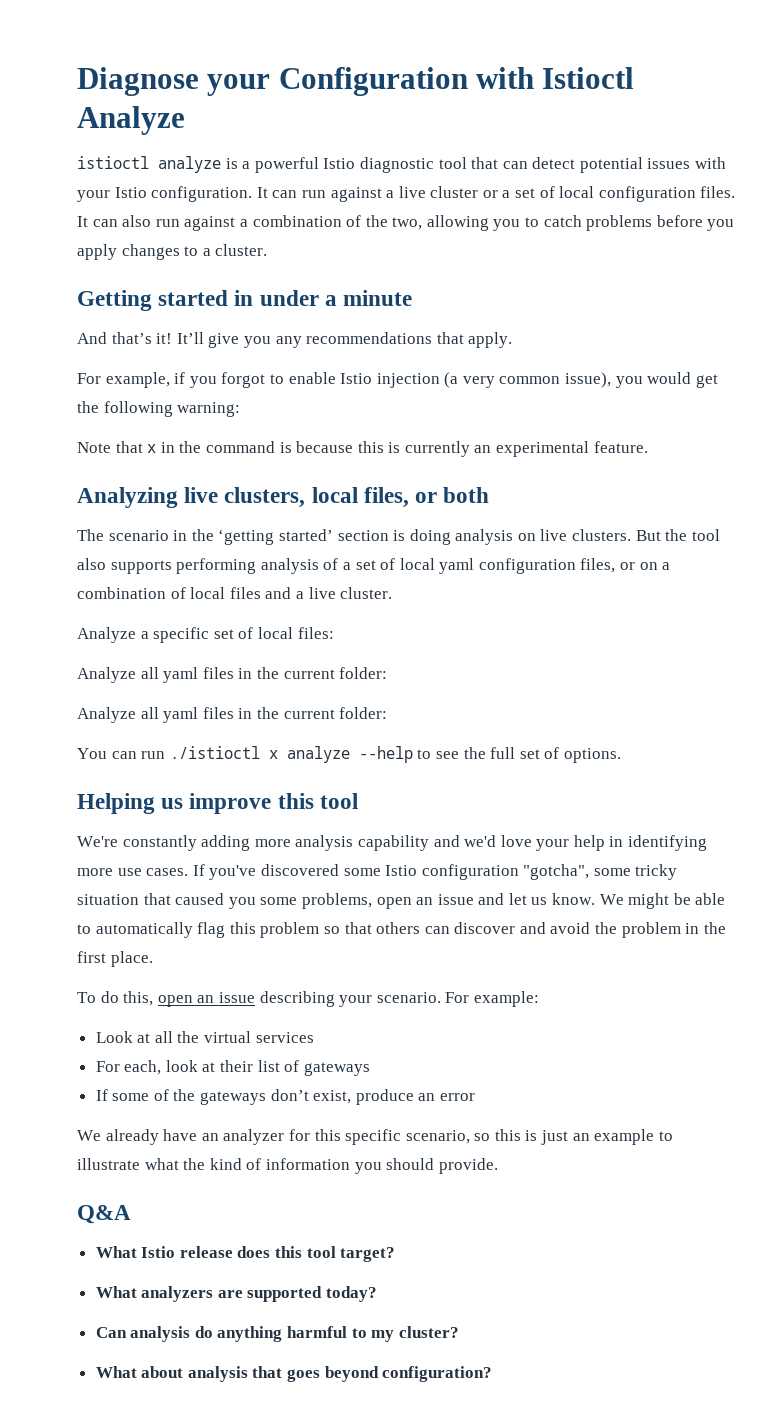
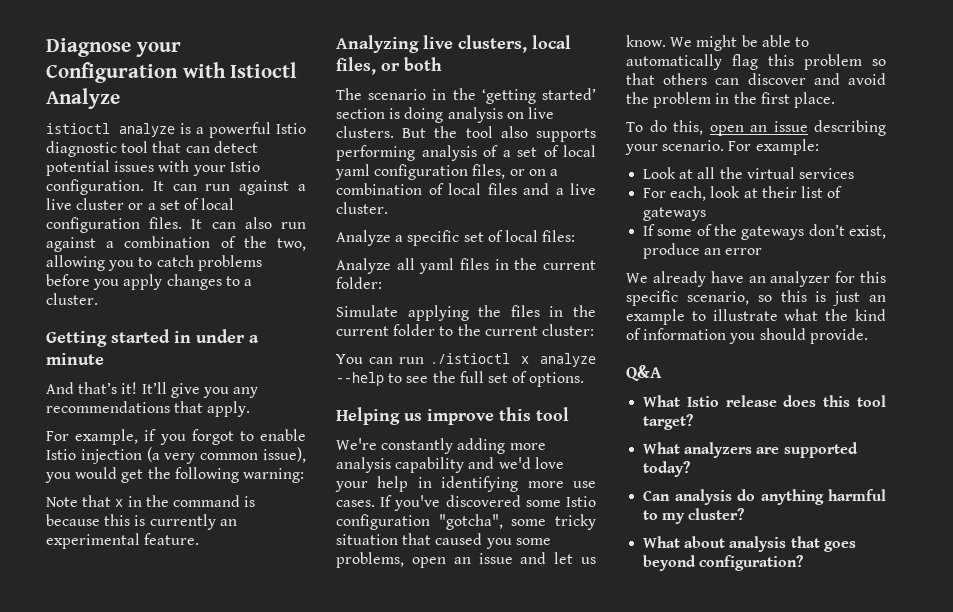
[77,707,388,723] Analyze all yaml files in the current folder: -> [336,305,596,321] [336,324,594,336] Simulate applying the files in the current folder to the current cluster:

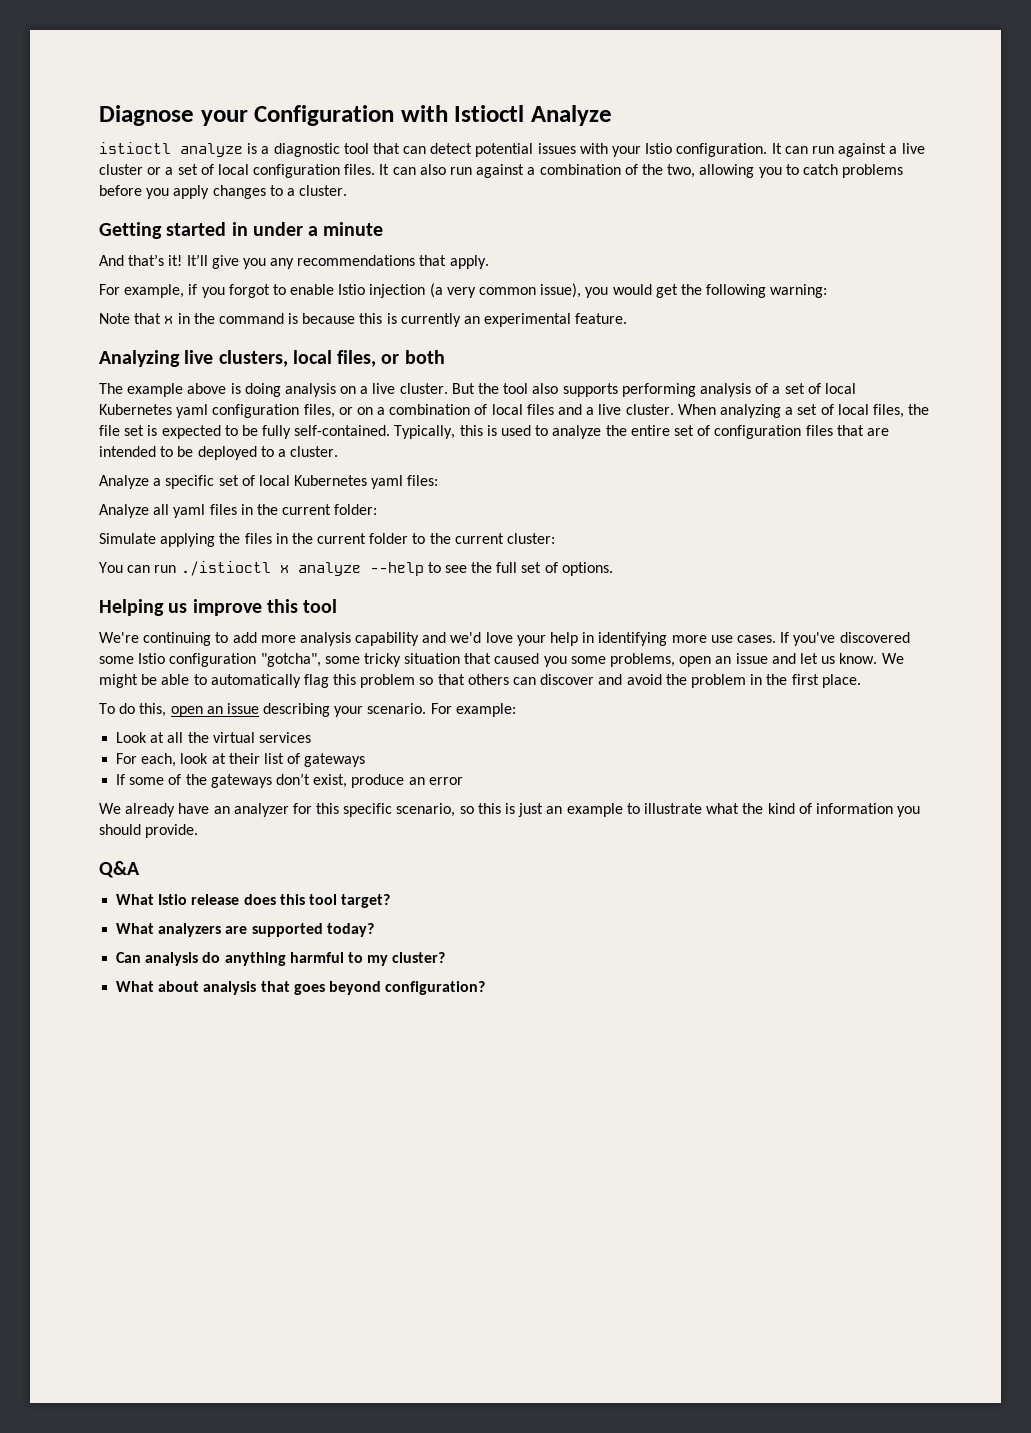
[209,122,306,138] powerful Istio -> (270, 150) none
[368,88,596,104] [336,108,385,119] scenario in the ‘getting started’ section -> [127,383,227,397] example above
[527,107,554,119] [336,126,394,138] live clusters. -> [360,383,448,394] a live cluster.
(596, 151) none -> [99,404,172,415] Kubernetes
(388, 208) none -> [677,404,930,418] [99,425,889,439] [99,446,339,460] When analyzing a set of local files, the file set is expected to be fully self-contained. Typically, this is used to analyze the entire set of configuration files that are intended to be deployed to a cluster.
(538, 236) none -> [294,475,404,489] Kubernetes yaml
[381,438,506,454] constantly adding -> [143,632,257,646] continuing to add

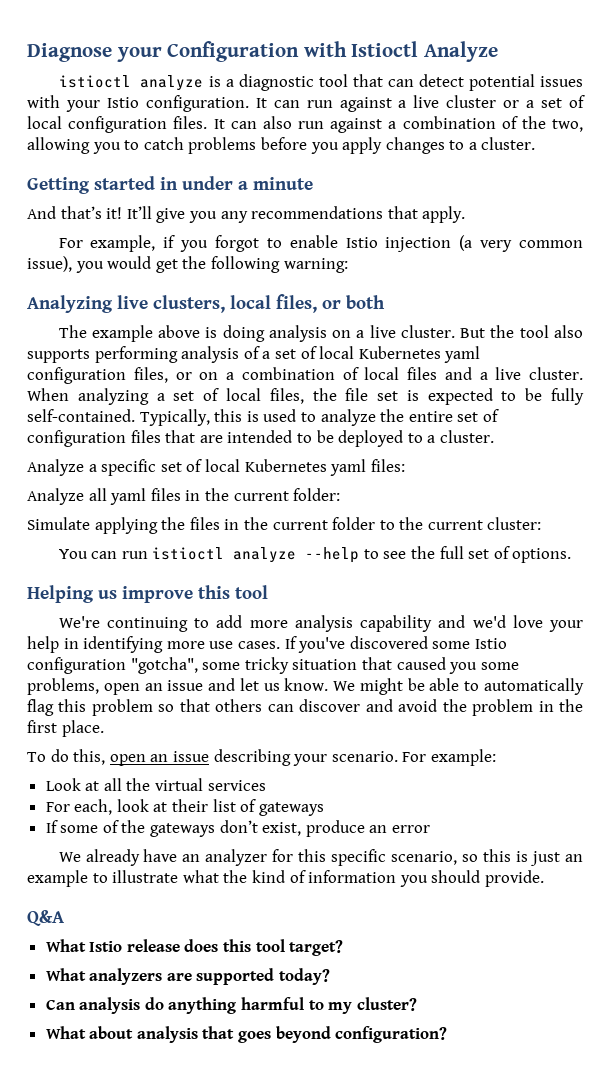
[99,313,628,327] // Note that x in the command is because this is currently an experimental feature. -> (348, 265) none
[180,561,289,576] ./istioctl x -> [152,547,225,560] istioctl

